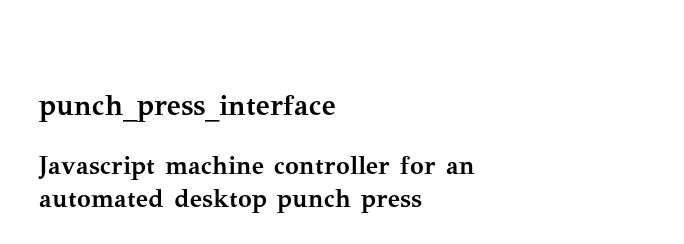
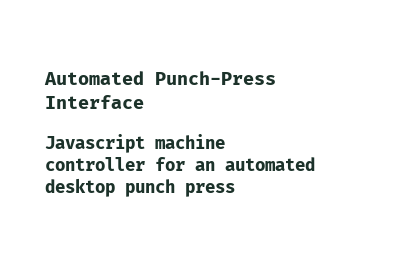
[39,95,336,122] punch_press_interface -> [44,71,276,85] [45,95,144,109] Automated Punch-Press Interface

